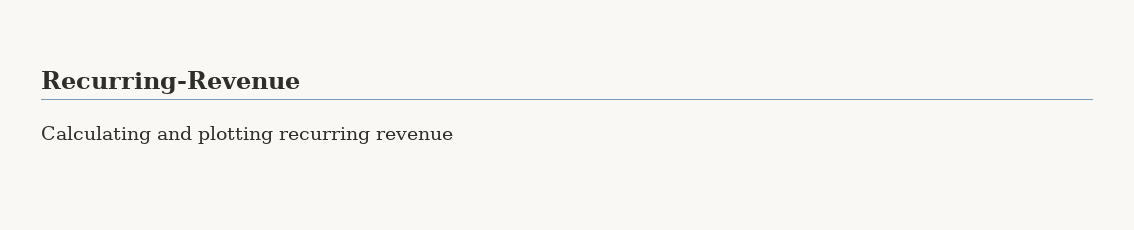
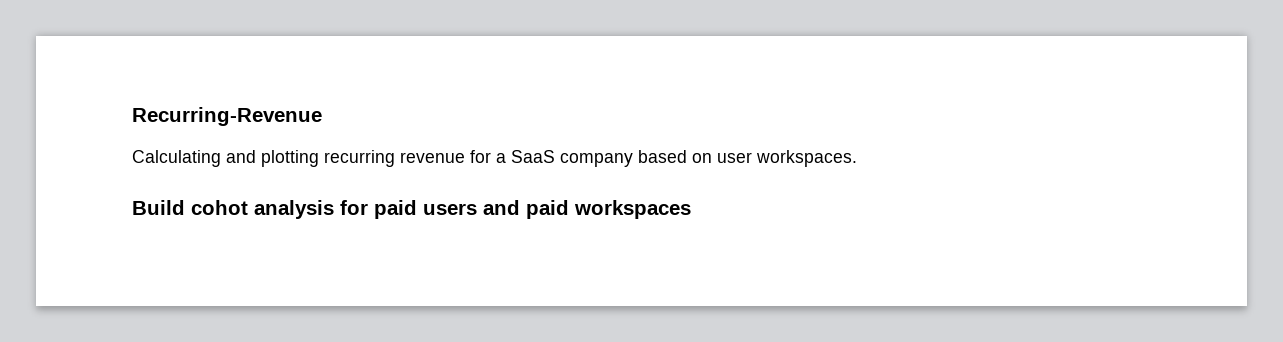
(453, 135) none -> [470,150,857,167] [132,200,691,219] for a SaaS company based on user workspaces. // Build cohot analysis for paid users and paid workspaces

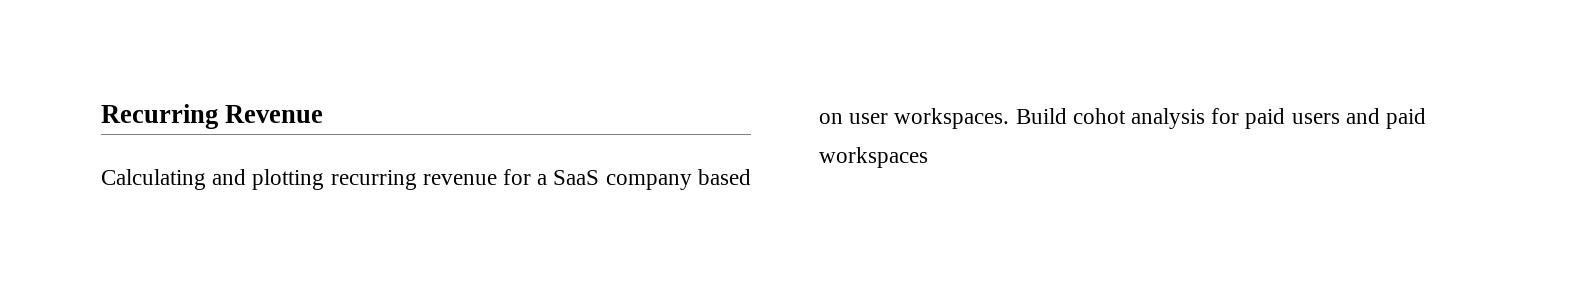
[132,107,322,126] Recurring-Revenue -> [101,104,324,129] Recurring Revenue
(857, 158) // -> (1010, 118) none

